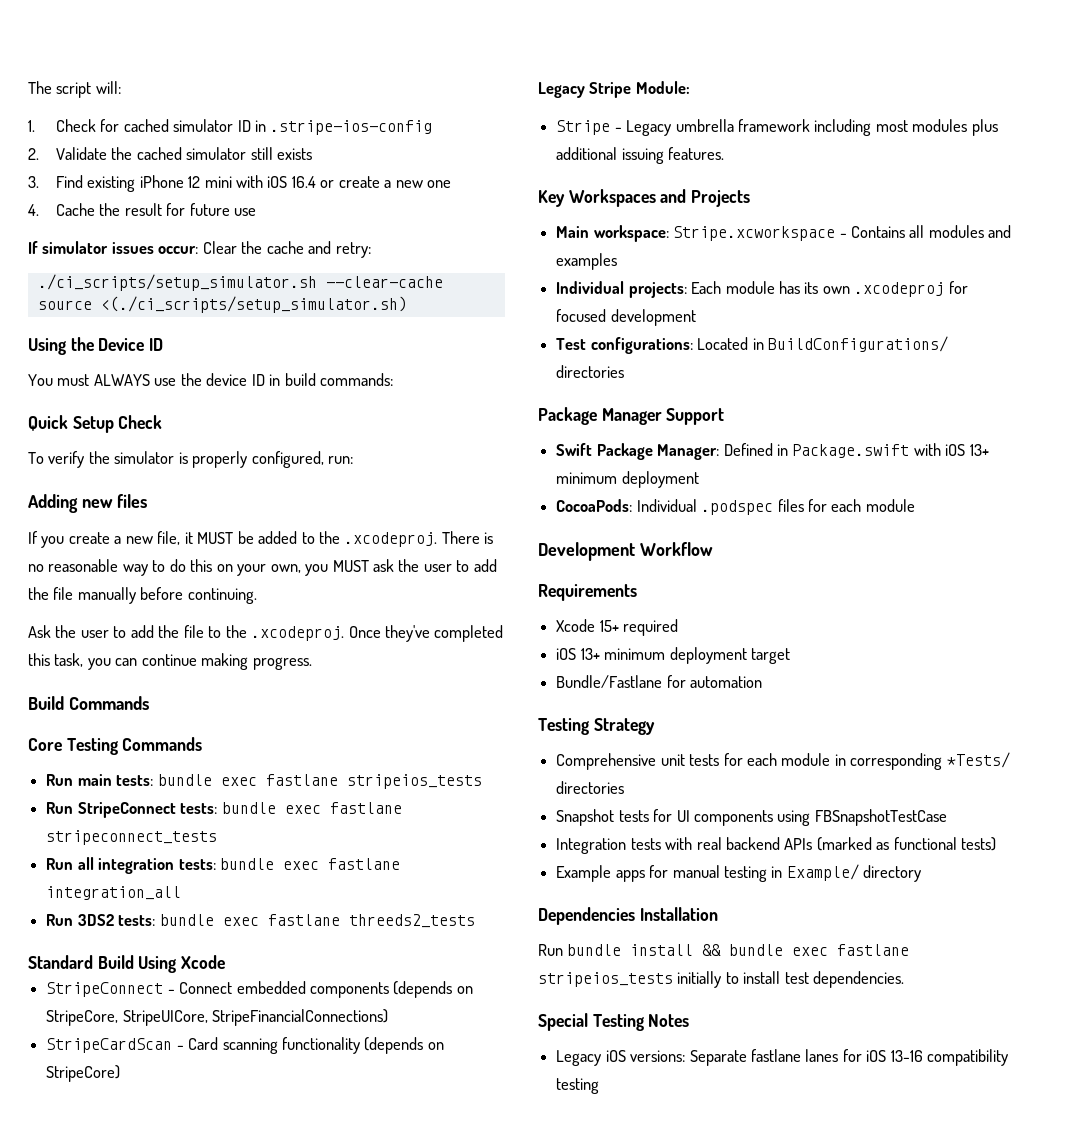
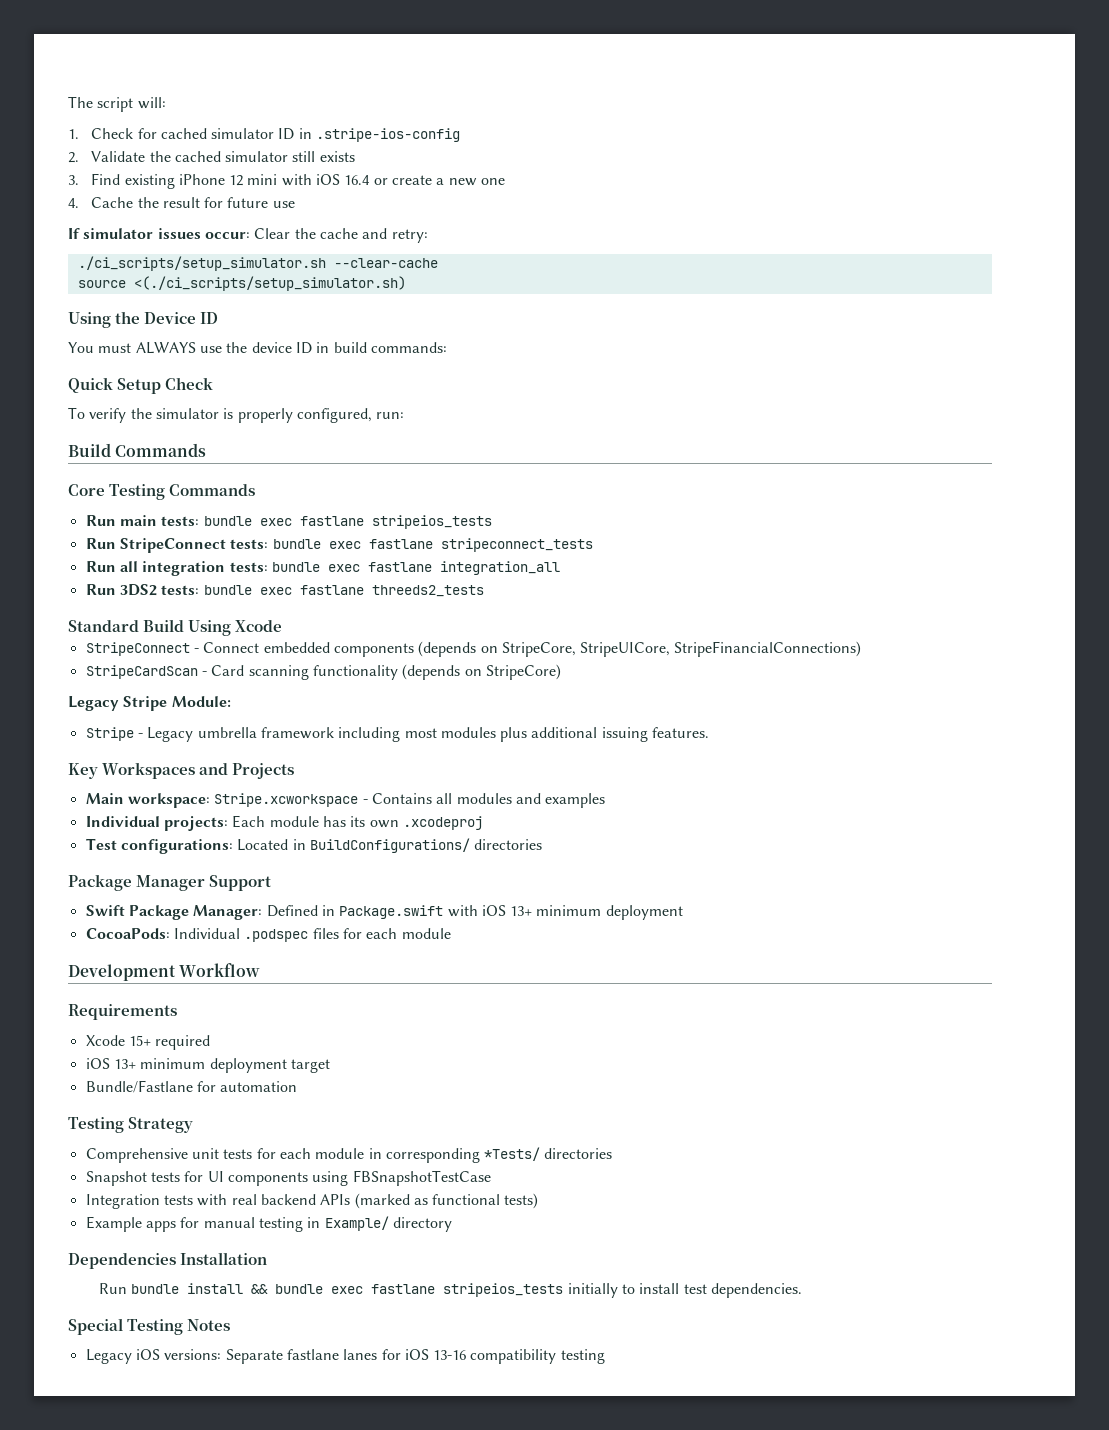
[28,494,147,513] [28,531,494,548] [28,559,497,576] [28,587,257,604] [28,625,504,642] [28,653,312,670] // Adding new files // If you create a new file, it MUST be added to the .xcodeproj. There is no reasonable way to do this on your own, you MUST ask the user to add the file manually before continuing. // Ask the user to add the file to the .xcodeproj. Once they've completed this task, you can continue making progress. -> (405, 415) none
[948,281,968,294] [556,309,696,326] for focused development -> (483, 823) none

